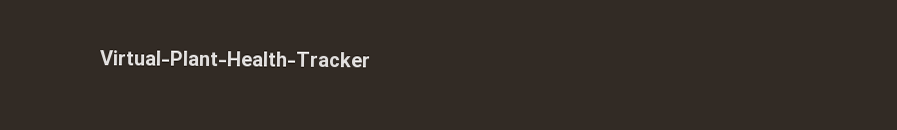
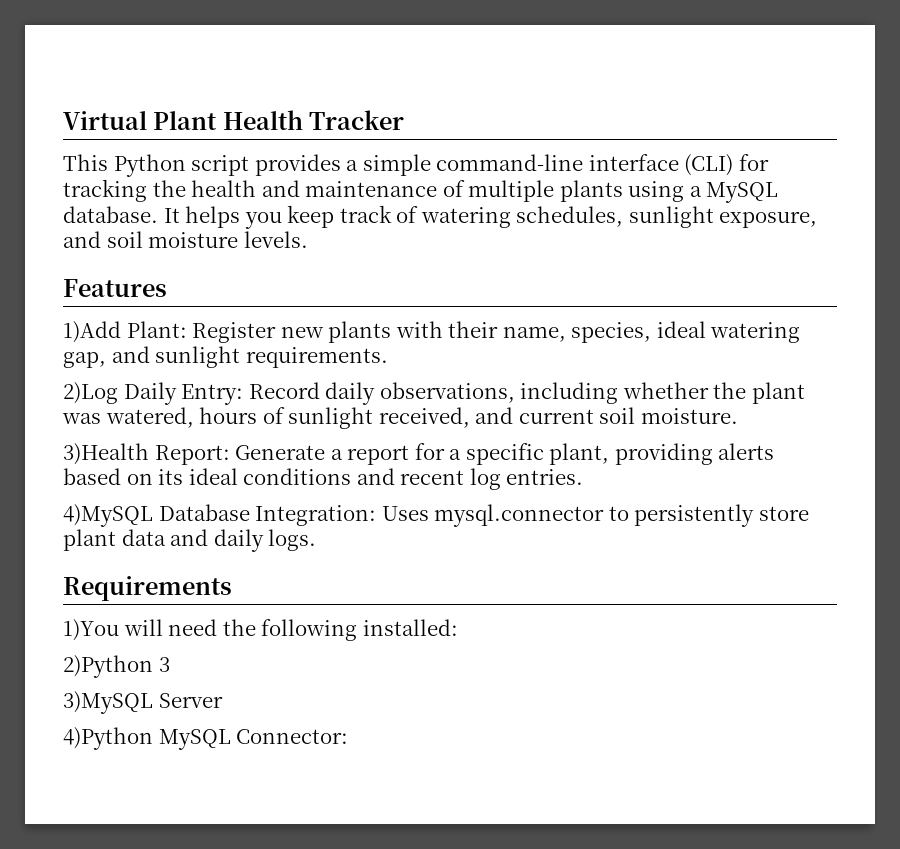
[99,50,371,68] Virtual-Plant-Health-Tracker -> [63,110,405,130] [63,154,769,177] [63,179,779,203] [63,205,818,229] [63,231,308,248] [63,279,167,297] [63,321,801,343] [63,346,388,368] [63,382,805,405] [62,407,738,429] [63,443,775,465] [63,468,584,490] [63,504,809,527] [63,529,317,552] [63,576,232,601] [63,619,458,641] [63,655,170,678] [63,691,223,714] [63,727,349,750] Virtual Plant Health Tracker // This Python script provides a simple command-line interface (CLI) for tracking the health and maintenance of multiple plants using a MySQL database. It helps you keep track of watering schedules, sunlight exposure, and soil moisture levels. // Features // 1)Add Plant: Register new plants with their name, species, ideal watering gap, and sunlight requirements. // 2)Log Daily Entry: Record daily observations, including whether the plant was watered, hours of sunlight received, and current soil moisture. // 3)Health Report: Generate a report for a specific plant, providing alerts based on its ideal conditions and recent log entries. // 4)MySQL Database Integration: Uses mysql.connector to persistently store plant data and daily logs. // Requirements // 1)You will need the following installed: // 2)Python 3 // 3)MySQL Server // 4)Python MySQL Connector:

